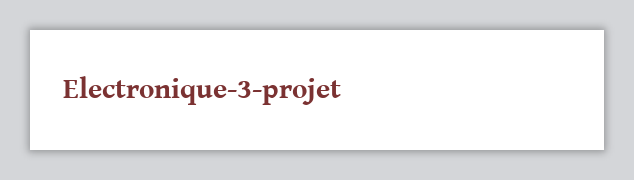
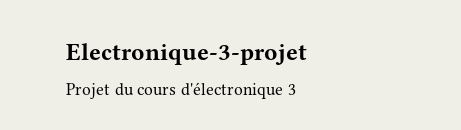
(341, 90) none -> [66,82,296,99] // Projet du cours d'électronique 3

